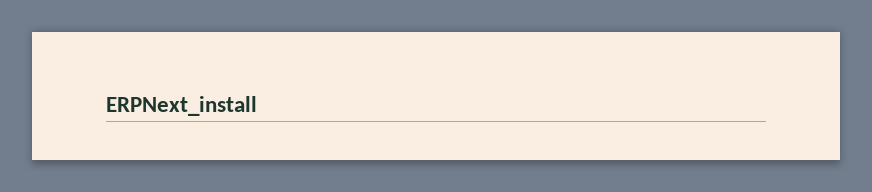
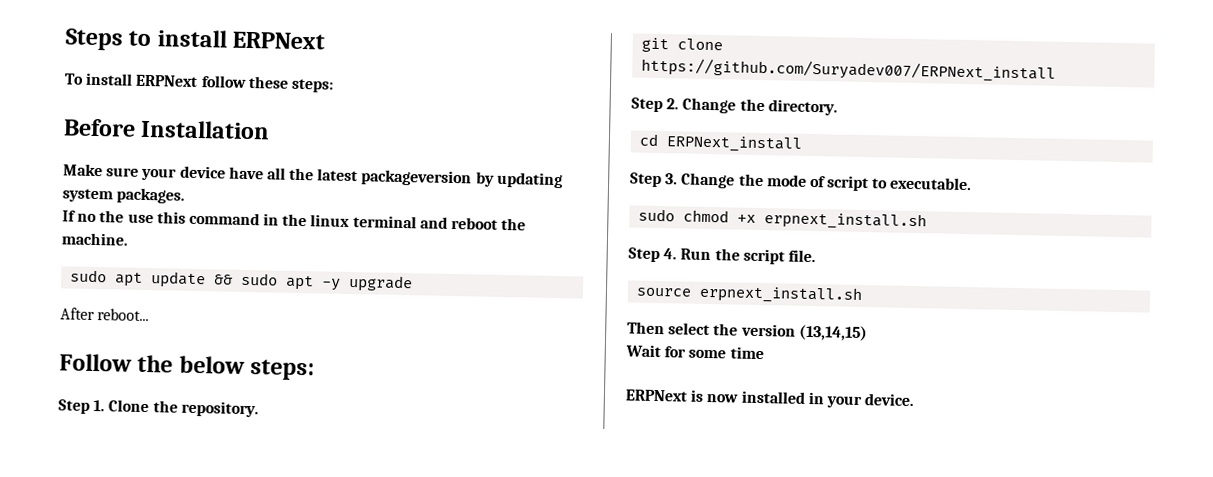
[106,96,257,116] ERPNext_install -> [65,28,326,51] [64,72,334,93] [63,118,271,140] [63,163,563,189] [62,187,186,204] [62,210,527,231] [61,232,129,246] [70,269,414,293] [60,307,150,322] [59,353,316,381] [58,399,259,418] [641,37,724,53] [641,57,1057,83] [631,97,838,116] [639,133,804,153] [630,172,973,192] [638,208,928,231] [628,247,816,265] [636,284,864,305] [627,321,868,342] [625,344,764,360] [625,389,916,409] Steps to install ERPNext // To install ERPNext follow these steps: // Before Installation // Make sure your device have all the latest packageversion by updating system packages. // If no the use this command in the linux terminal and reboot the machine. // sudo apt update && sudo apt -y upgrade // After reboot... // Follow the below steps: // Step 1. Clone the repository. // git clone https://github.com/Suryadev007/ERPNext_install // Step 2. Change the directory. // cd ERPNext_install // Step 3. Change the mode of script to executable. // sudo chmod +x erpnext_install.sh // Step 4. Run the script file. // source erpnext_install.sh // Then select the version (13,14,15) // Wait for some time // ERPNext is now installed in your device.

